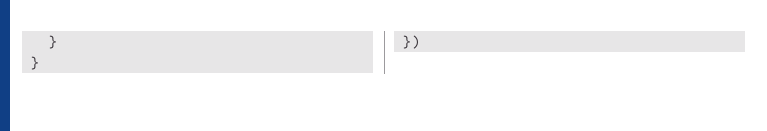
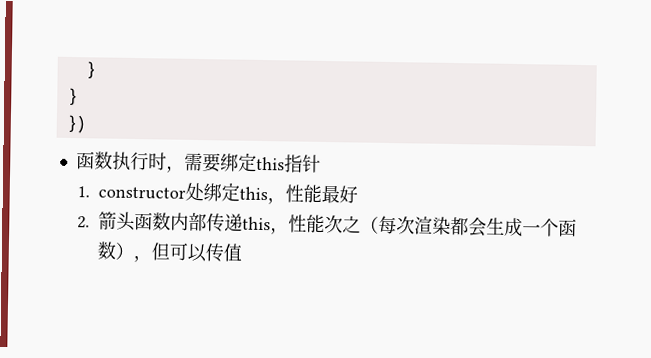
(420, 42) none -> [75,151,321,173] [76,182,359,205] [76,211,578,237] [97,241,243,263] // 函数执行时，需要绑定this指针 // 1. constructor处绑定this，性能最好 // 2.箭头函数内部传递this，性能次之（每次渲染都会生成一个函数），但可以传值

